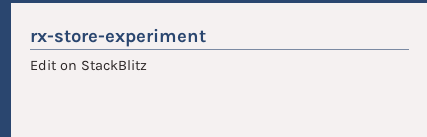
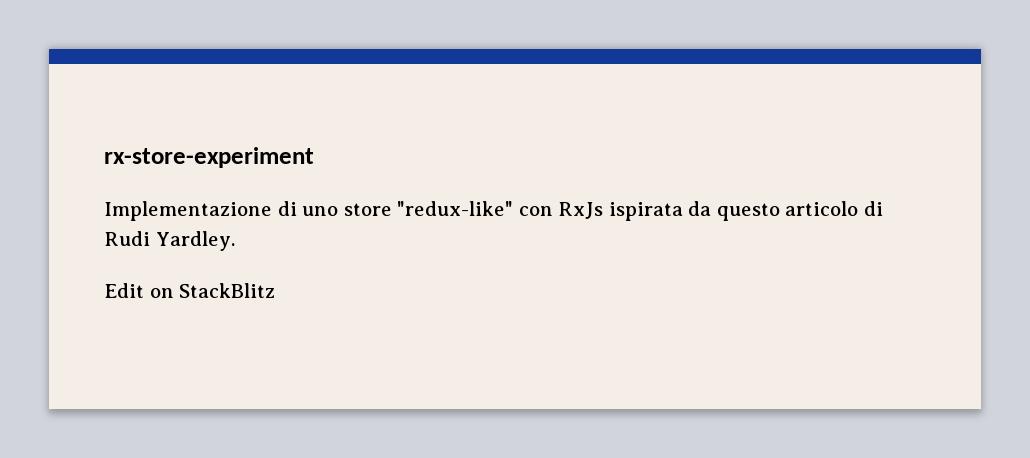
(206, 37) none -> [104,201,883,221] [104,231,235,251] // Implementazione di uno store "redux-like" con RxJs ispirata da questo articolo di Rudi Yardley.

